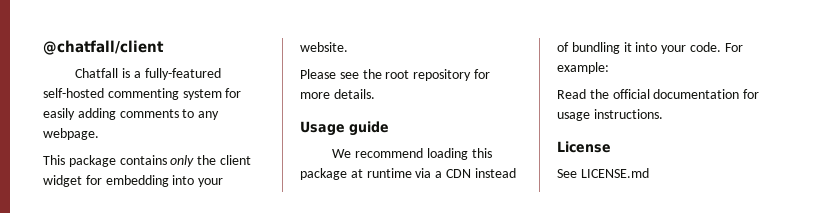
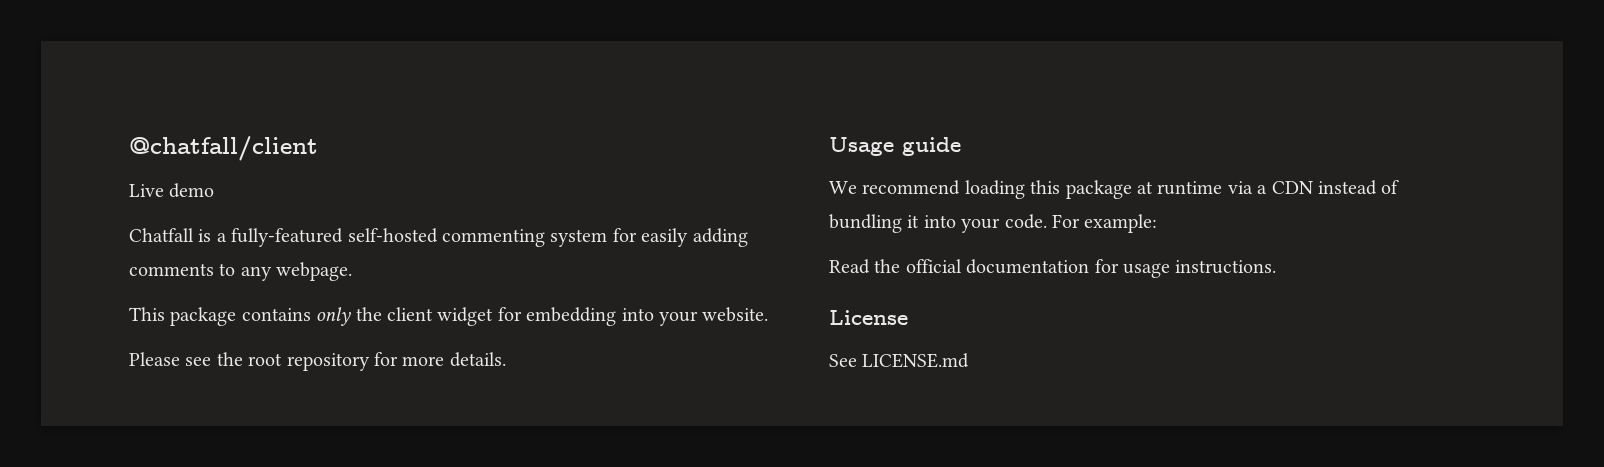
(164, 47) none -> [129,183,215,198] // Live demo

